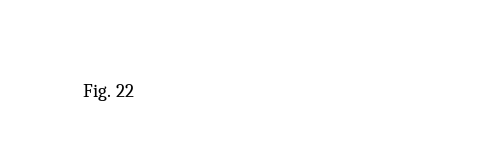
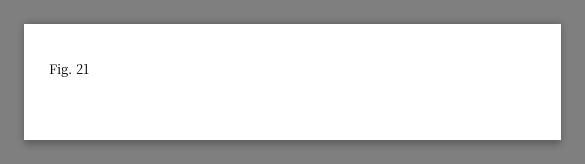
[116,84,135,97] 22 -> [75,64,89,74] 21

